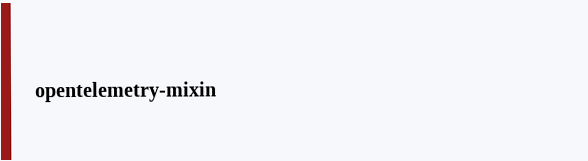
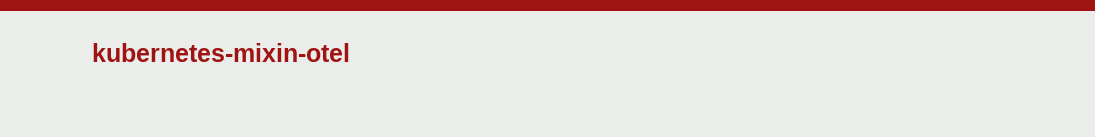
[35,81,217,103] opentelemetry-mixin -> [92,43,350,62] kubernetes-mixin-otel

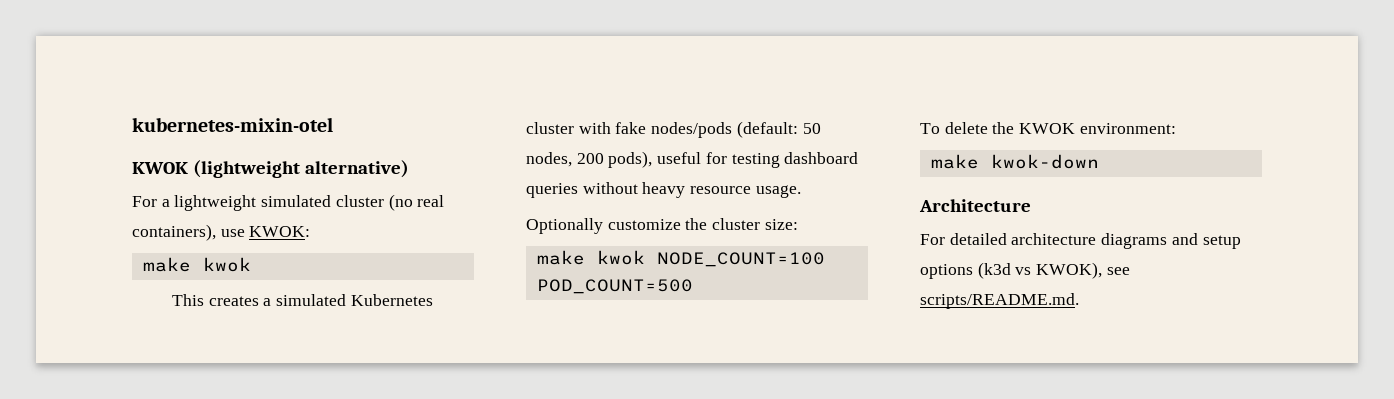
(350, 52) none -> [132,160,409,178] [132,194,445,211] [132,224,311,241] [142,257,251,272] [171,294,433,306] [526,121,821,138] [526,151,859,168] [526,182,801,198] [526,218,798,234] [536,250,825,267] [536,279,693,294] [920,122,1176,134] [930,154,1099,169] [919,199,1031,212] [920,233,1241,249] [920,262,1130,279] [920,293,1079,309] // KWOK (lightweight alternative) // For a lightweight simulated cluster (no real containers), use KWOK: // make kwok // This creates a simulated Kubernetes cluster with fake nodes/pods (default: 50 nodes, 200 pods), useful for testing dashboard queries without heavy resource usage. // Optionally customize the cluster size: // make kwok NODE_COUNT=100 POD_COUNT=500 // To delete the KWOK environment: // make kwok-down // Architecture // For detailed architecture diagrams and setup options (k3d vs KWOK), see scripts/README.md.

